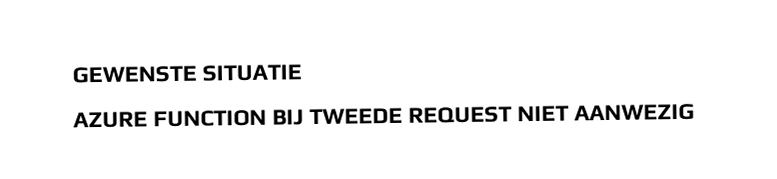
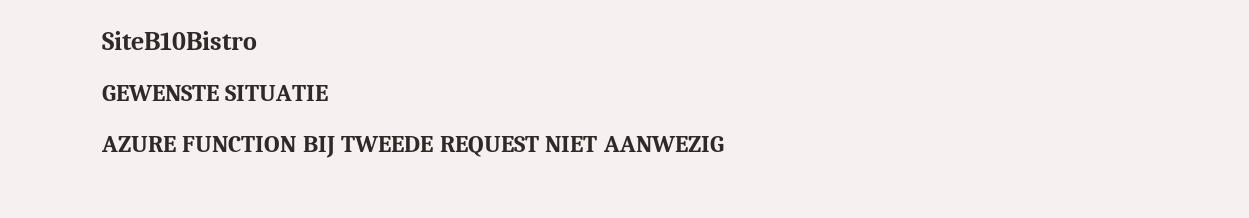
(72, 74) none -> [102,31,257,50] SiteB10Bistro //

